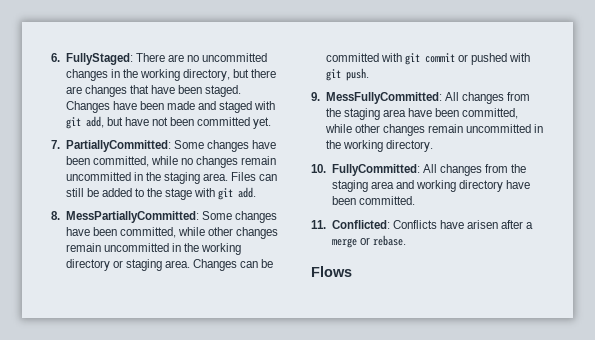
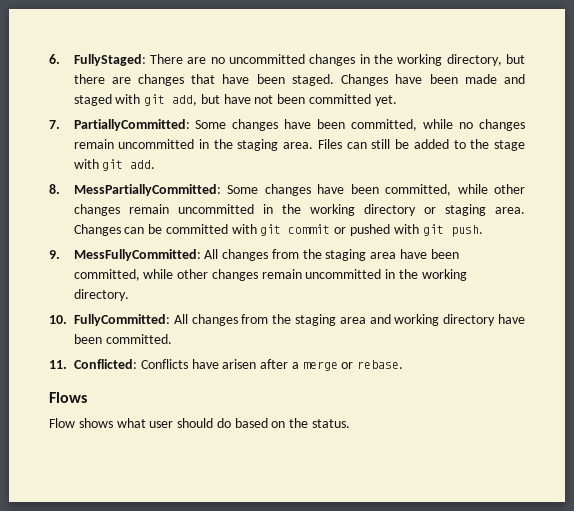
(352, 271) none -> [49,418,351,428] // Flow shows what user should do based on the status.

